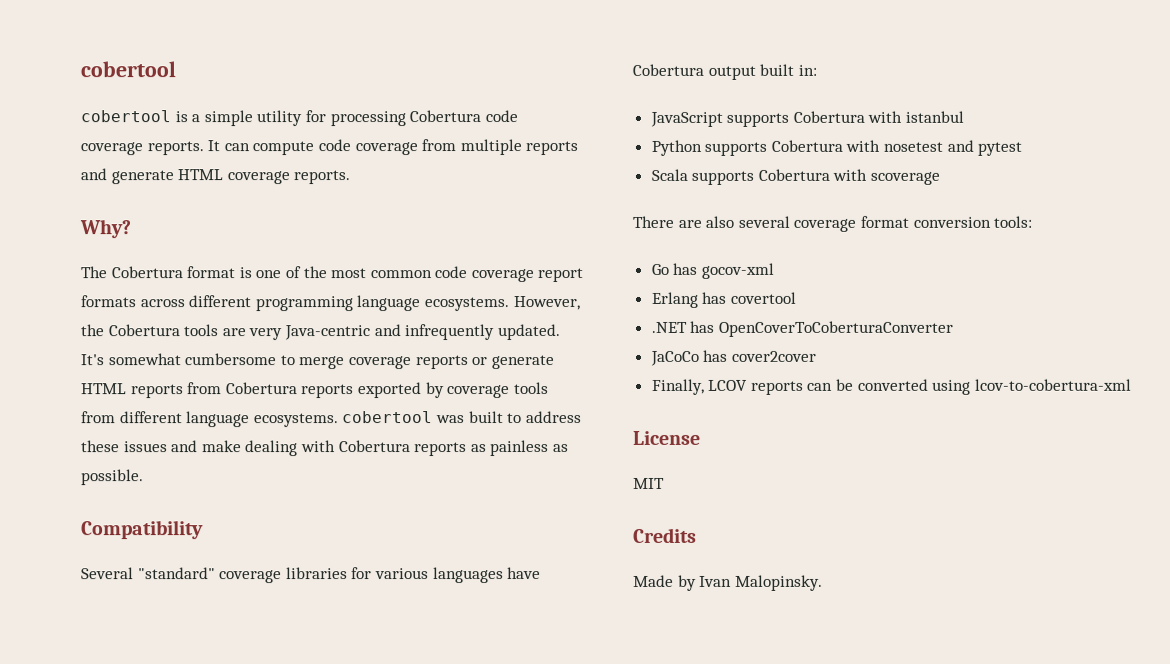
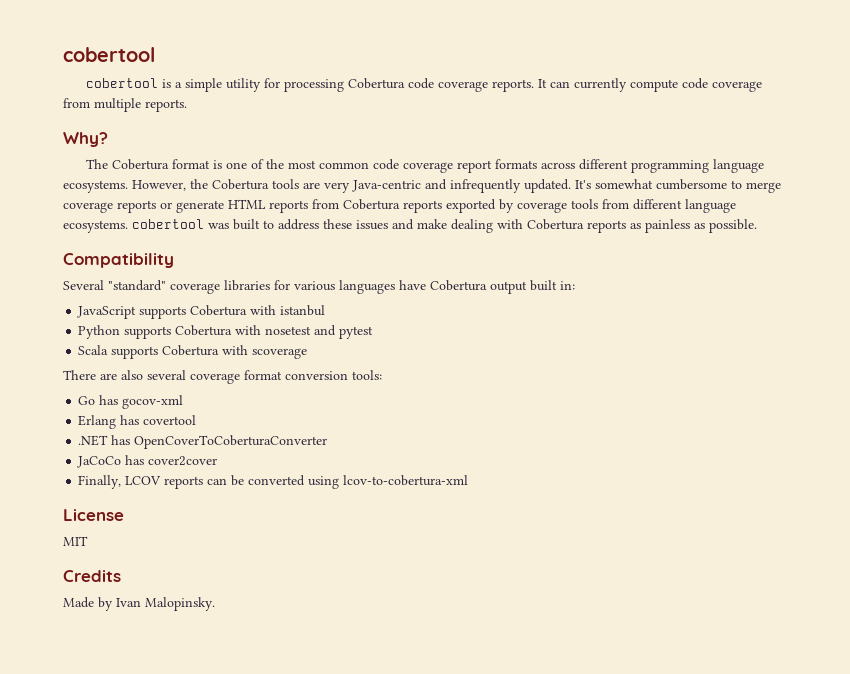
(250, 147) none -> [574,78,628,92] currently
[525,141,579,156] [80,168,290,185] reports and generate HTML coverage -> (141, 105) none

